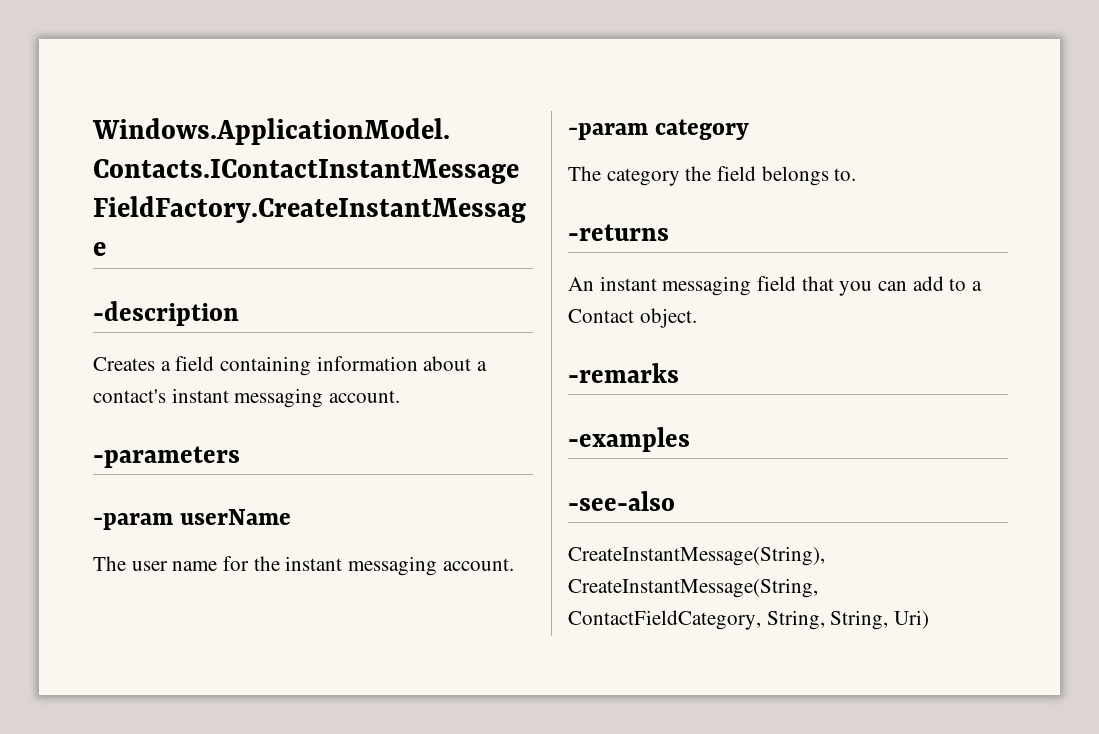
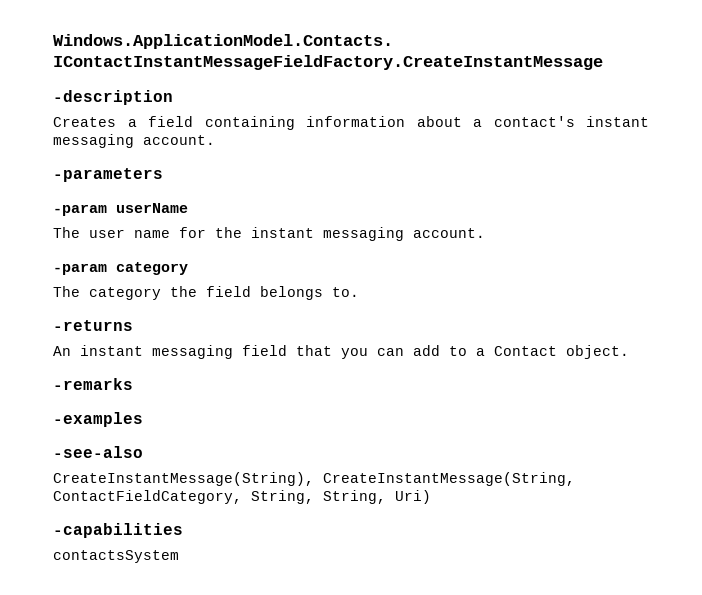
(930, 619) none -> [53,523,183,538] [53,550,179,563] // -capabilities // contactsSystem

